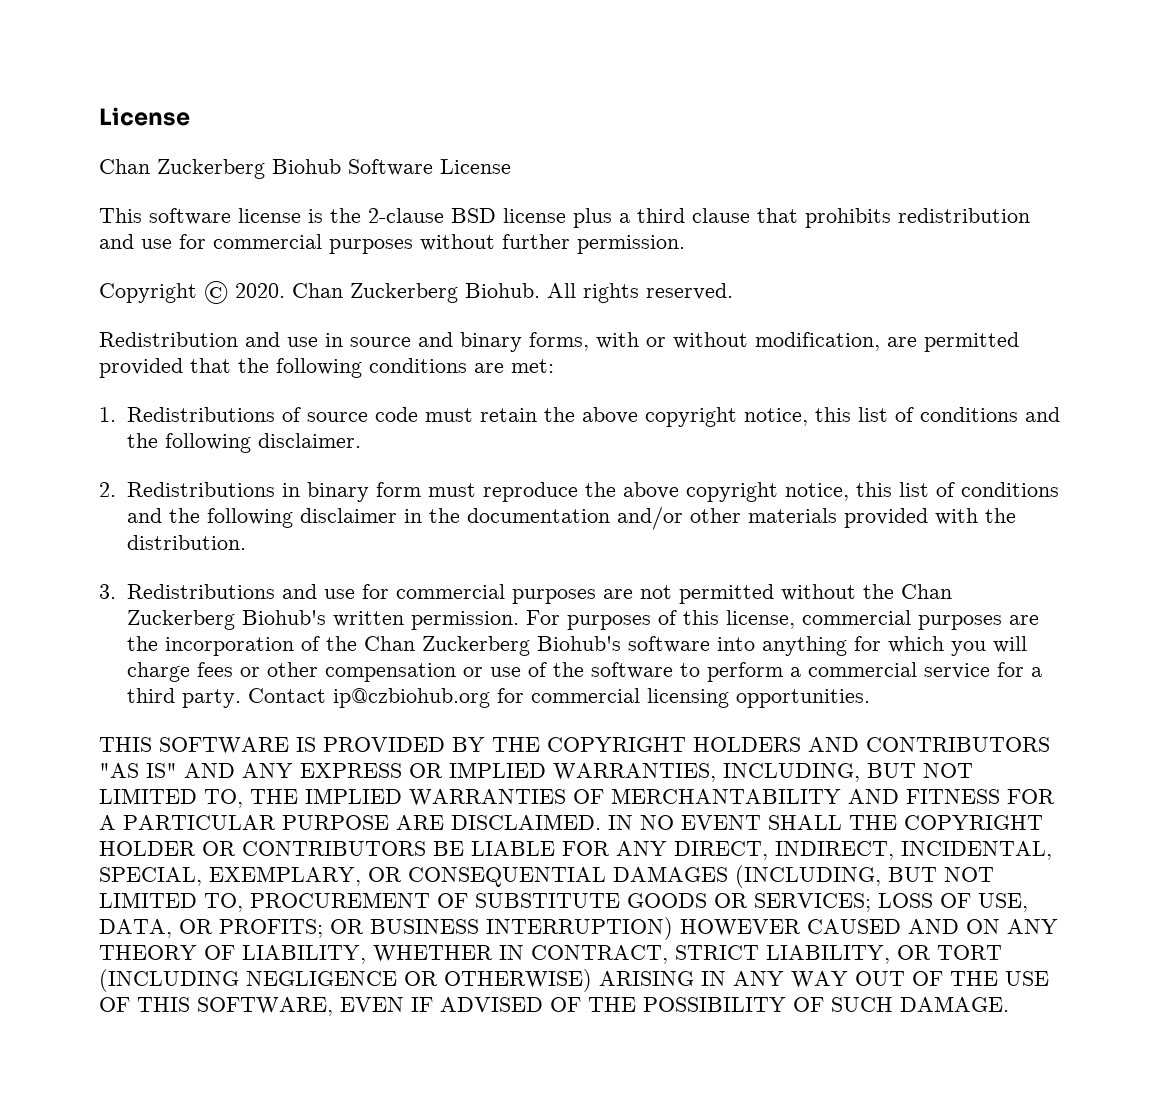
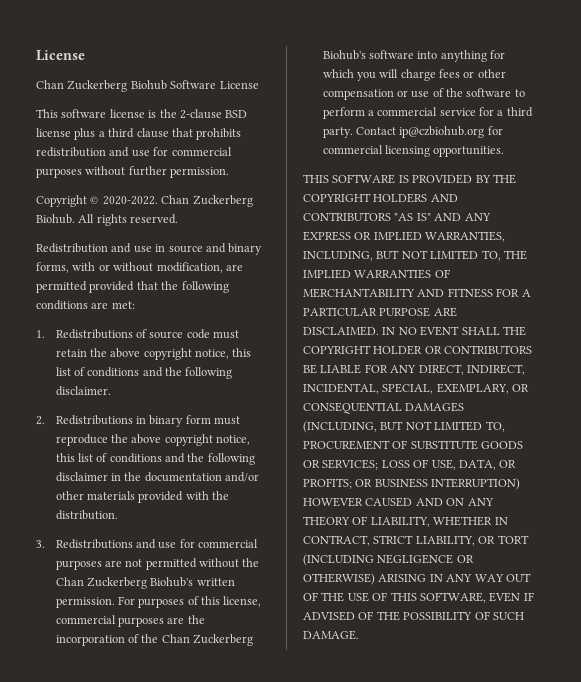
[235,283,285,298] 2020. -> [102,196,158,205] 2020-2022.

